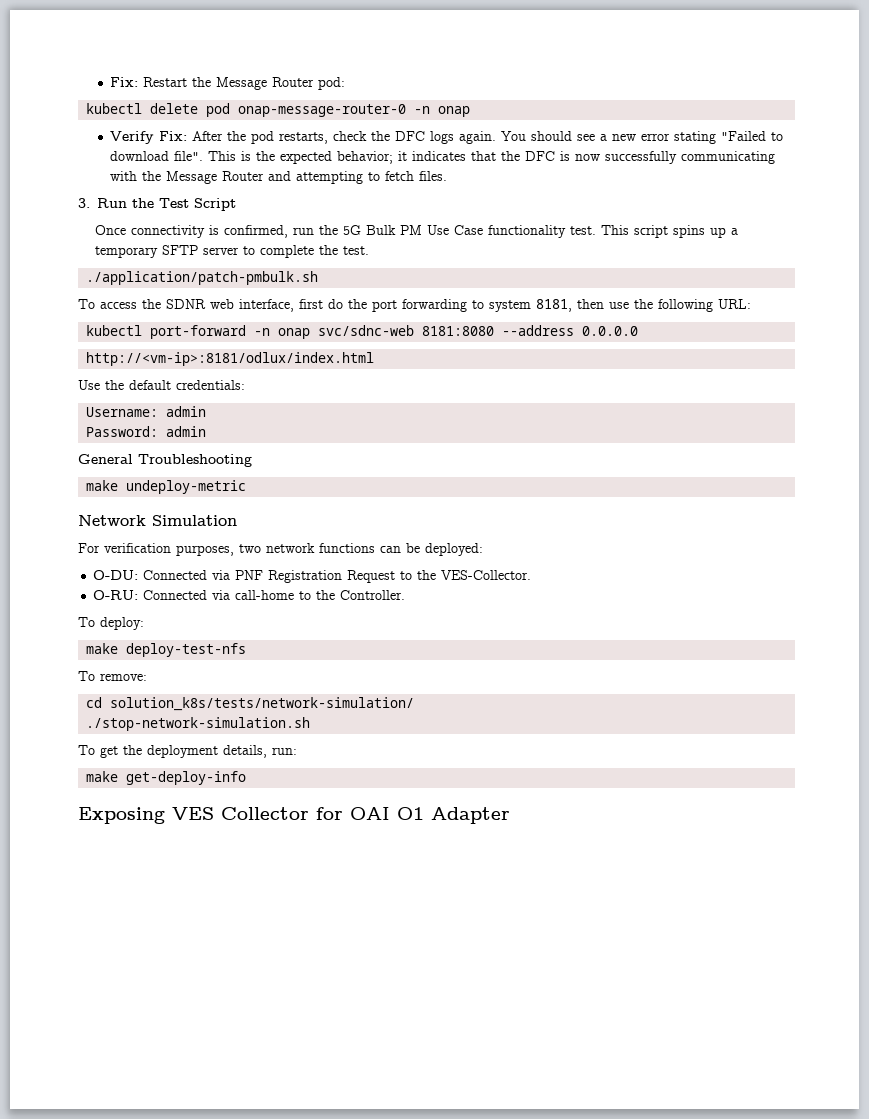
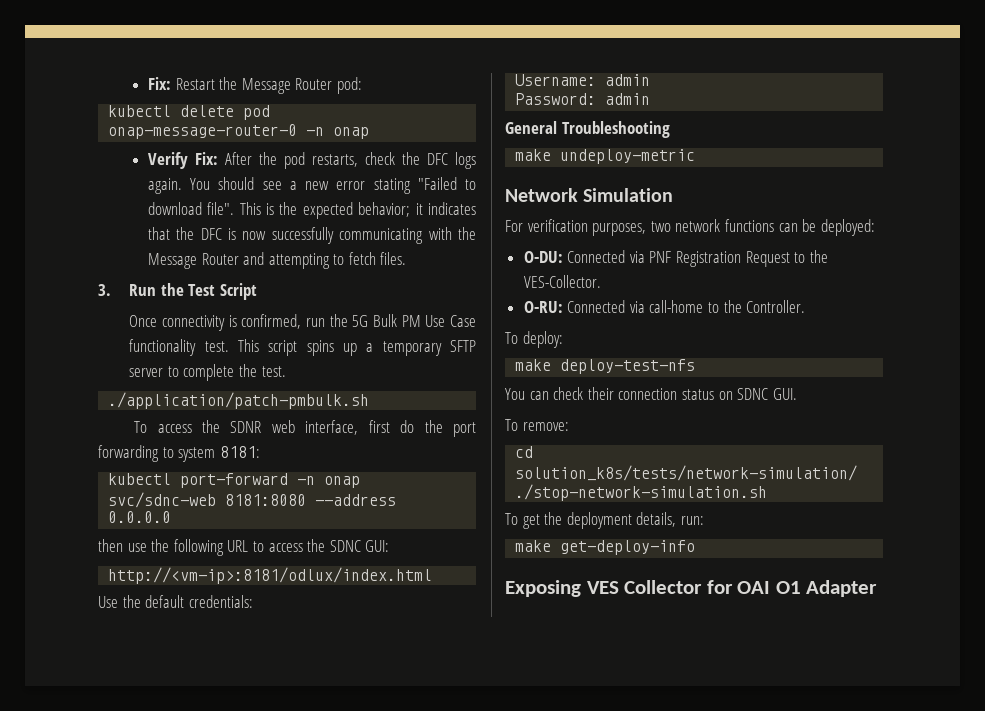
[536,299,751,312] 8181, then use the following URL: -> [219,446,260,458] 8181:
(639, 331) none -> [98,539,390,556] // then use the following URL to access the SDNC GUI:
(247, 650) none -> [505,387,797,400] // You can check their connection status on SDNC GUI.

